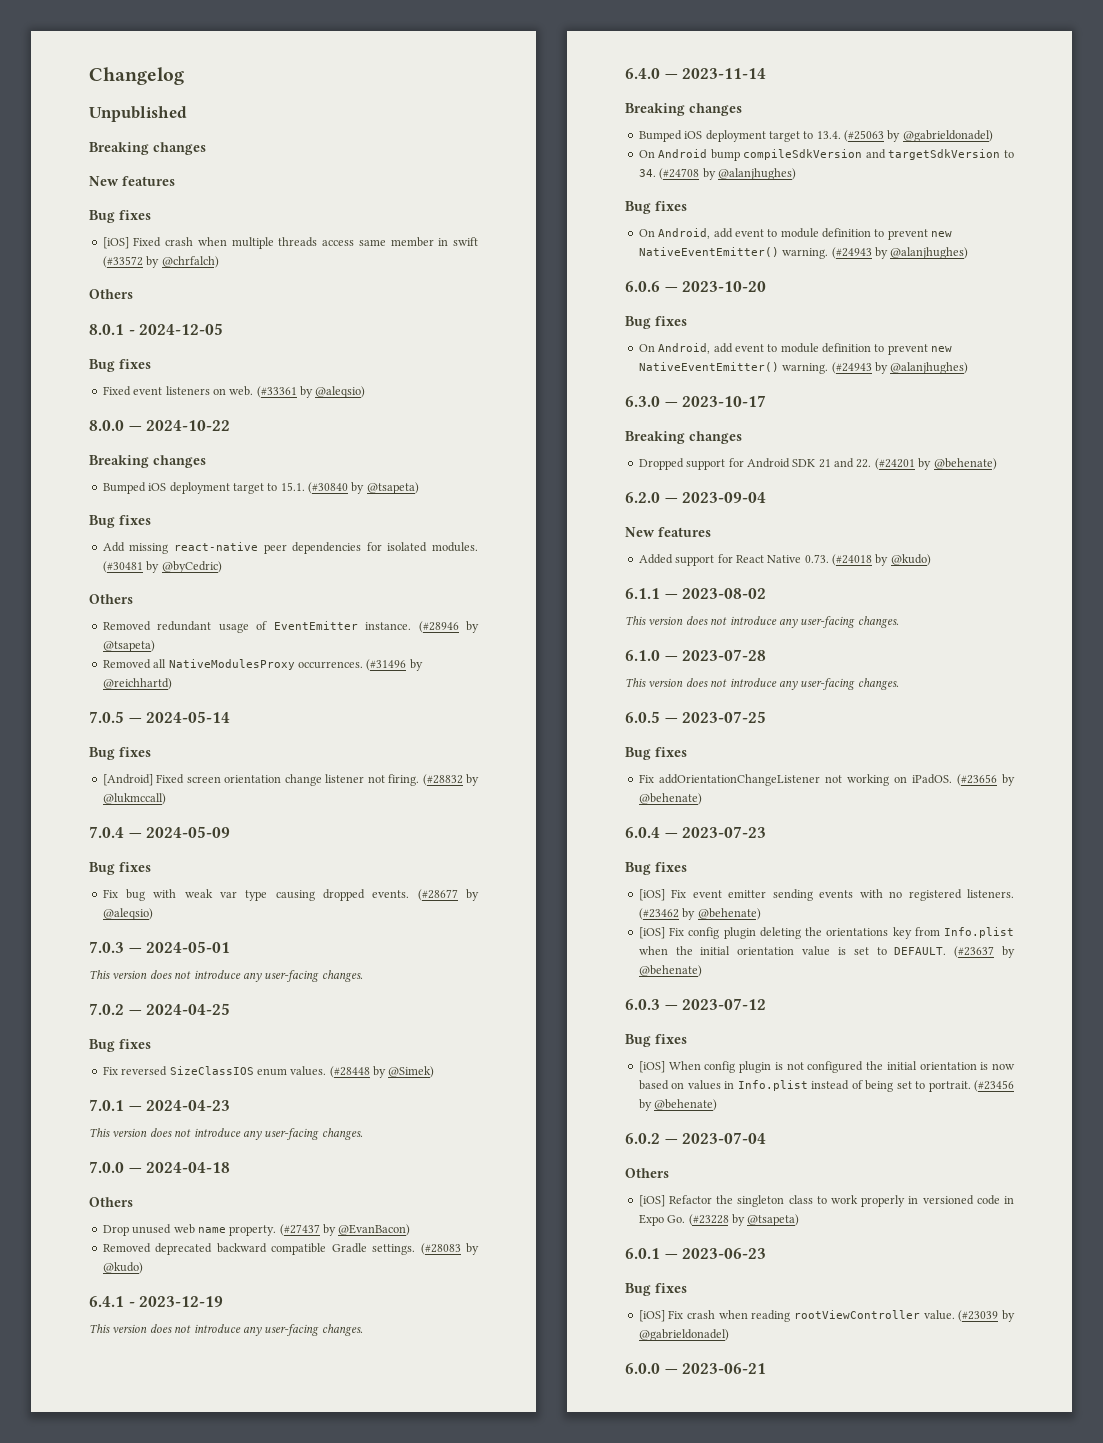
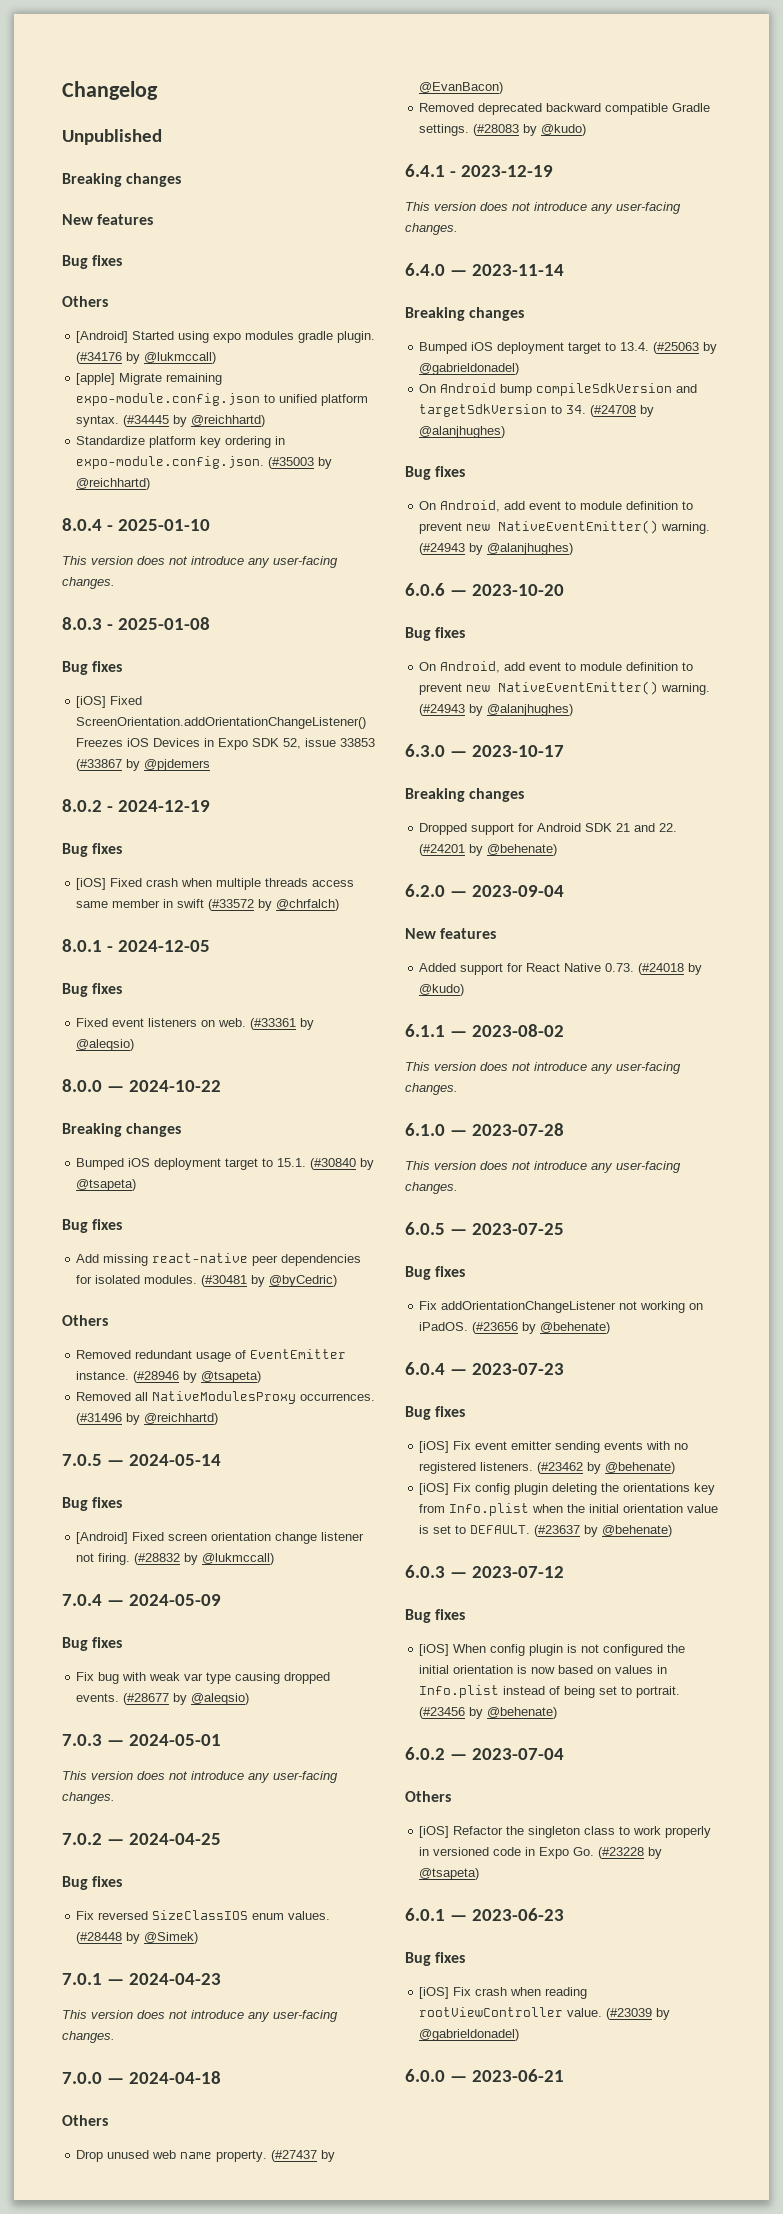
(151, 215) none -> [62,296,108,307] [76,331,376,343] [76,352,217,364] [76,373,223,385] [76,393,369,406] [76,415,266,427] [76,436,286,448] [76,456,333,469] [76,478,151,490] [62,518,210,531] [62,556,338,568] [62,577,115,589] [62,617,210,630] [62,661,123,675] [76,696,143,708] [76,717,367,729] [76,738,376,750] [76,759,211,771] [62,799,210,812] [62,843,123,857] // Others // [Android] Started using expo modules gradle plugin. (#34176 by @lukmccall) // [apple] Migrate remaining expo-module.config.json to unified platform syntax. (#34445 by @reichhartd) // Standardize platform key ordering in expo-module.config.json. (#35003 by @reichhartd) // 8.0.4 - 2025-01-10 // This version does not introduce any user-facing changes. // 8.0.3 - 2025-01-08 // Bug fixes // [iOS] Fixed ScreenOrientation.addOrientationChangeListener() Freezes iOS Devices in Expo SDK 52, issue 33853 (#33867 by @pjdemers // 8.0.2 - 2024-12-19 // Bug fixes
[89,289,133,299] // Others -> (340, 905) none

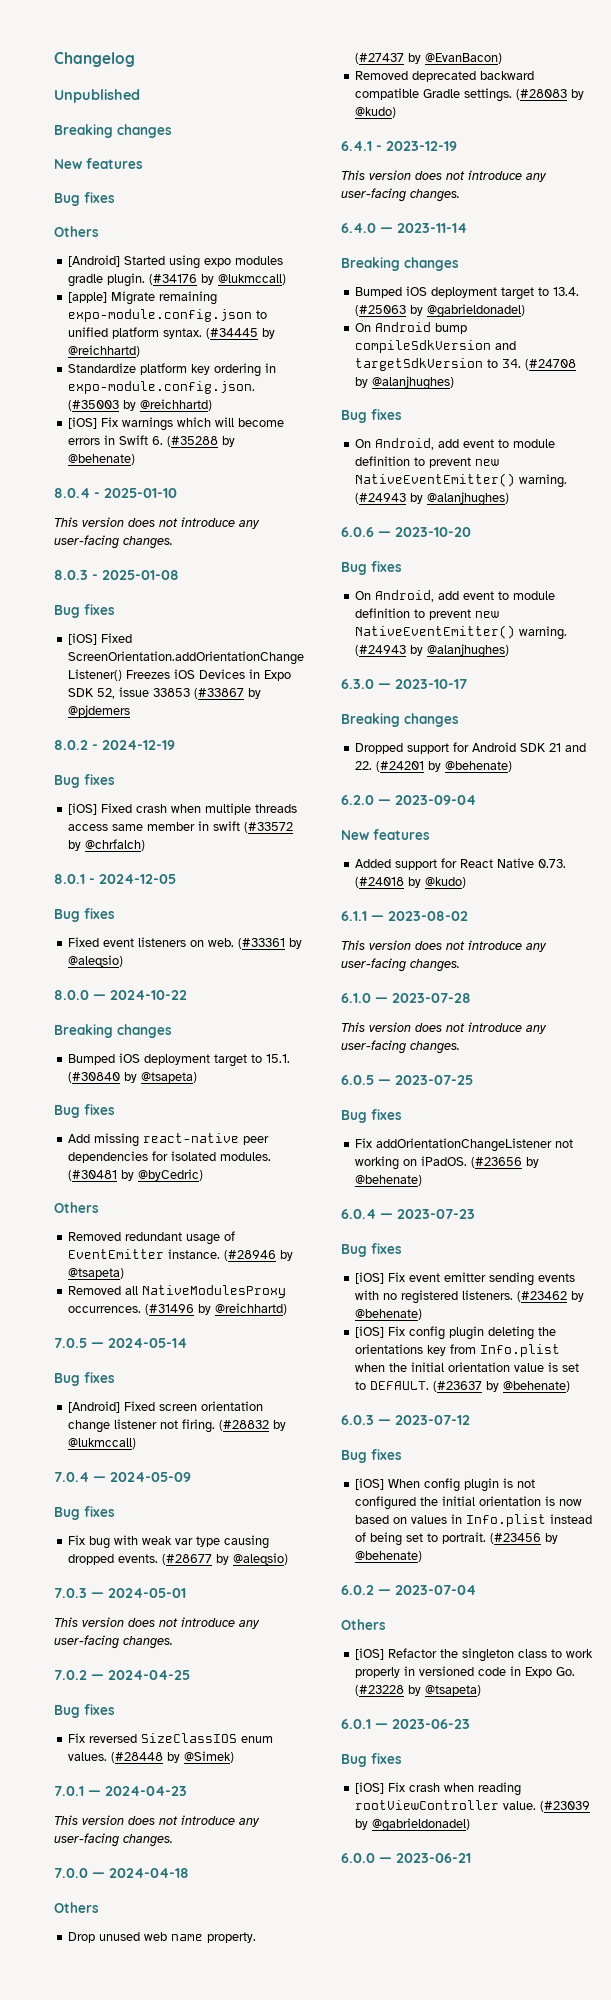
(151, 484) none -> [68,417,285,431] [68,435,236,447] [68,454,136,465] // [iOS] Fix warnings which will become errors in Swift 6. (#35288 by @behenate)

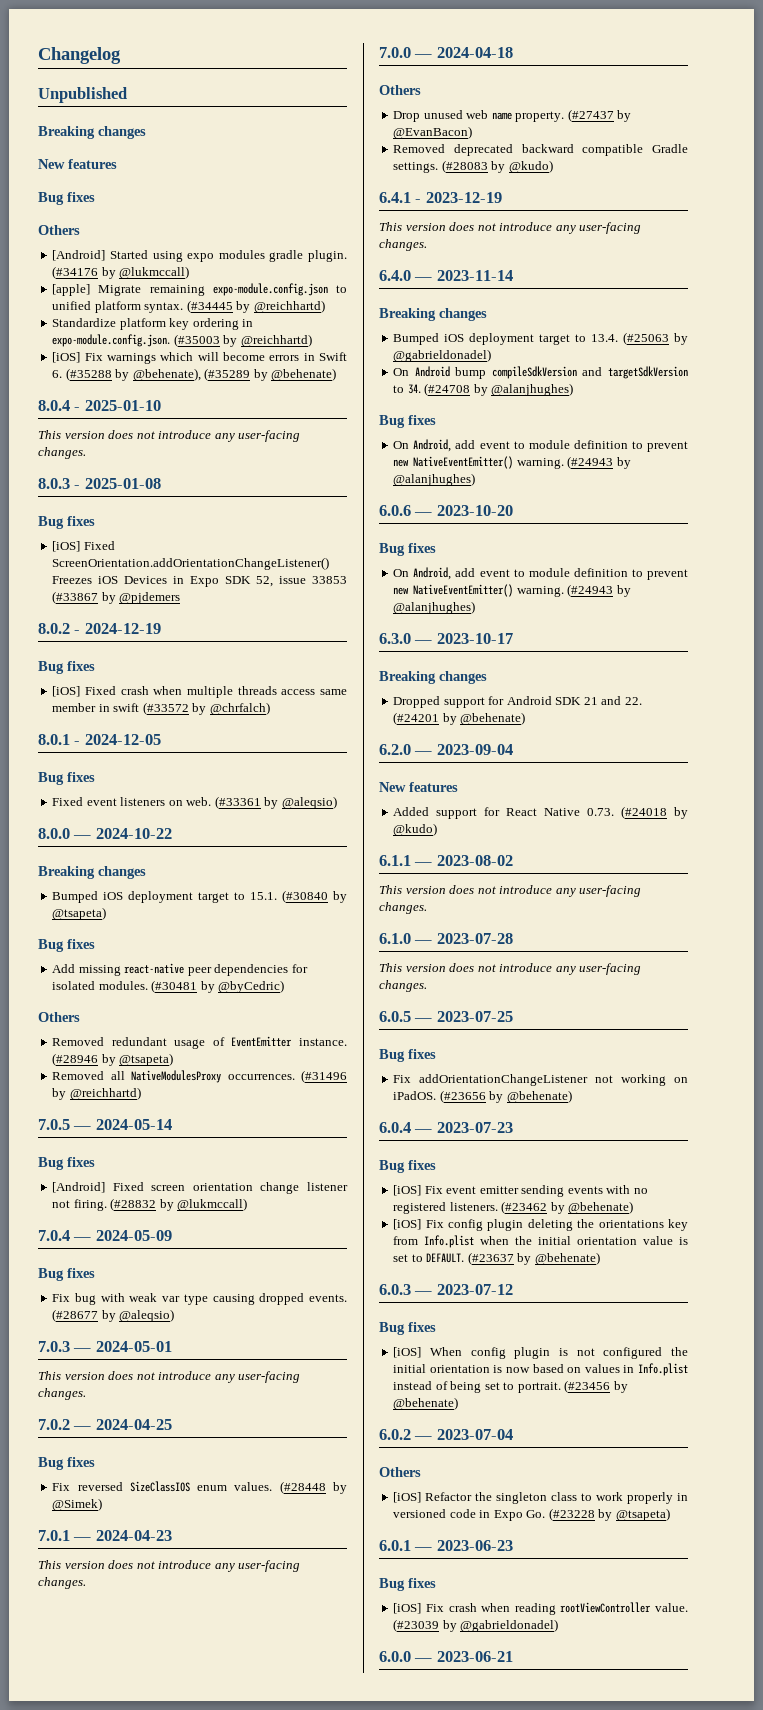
(236, 441) none -> [132,368,268,381] @behenate), (#35289 by

